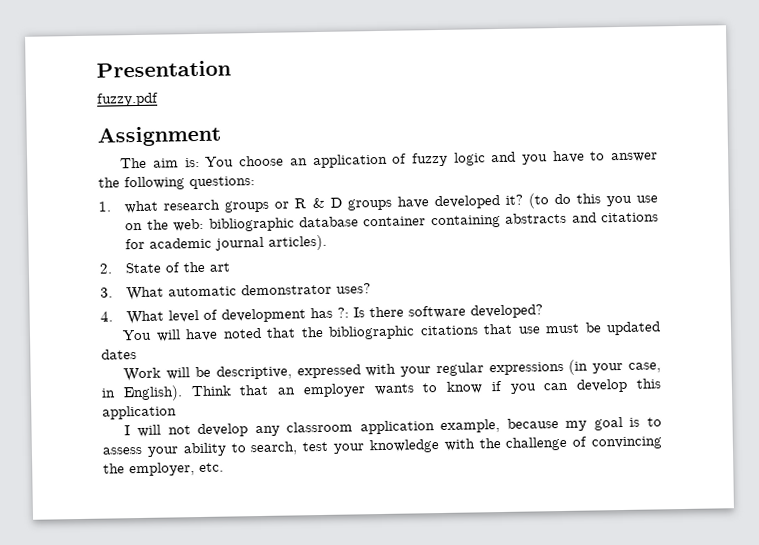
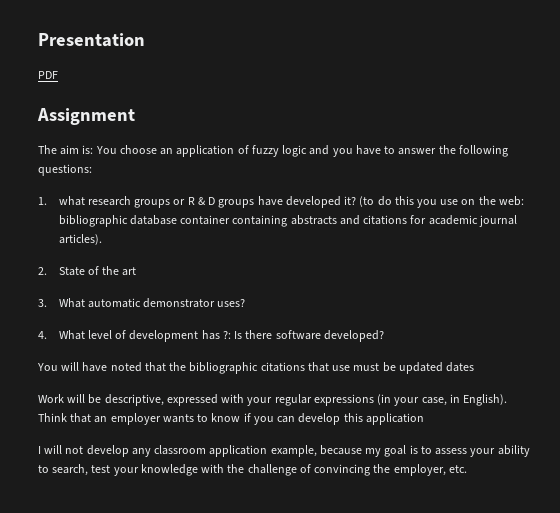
[96,92,159,107] fuzzy.pdf -> [38,71,58,79] PDF

